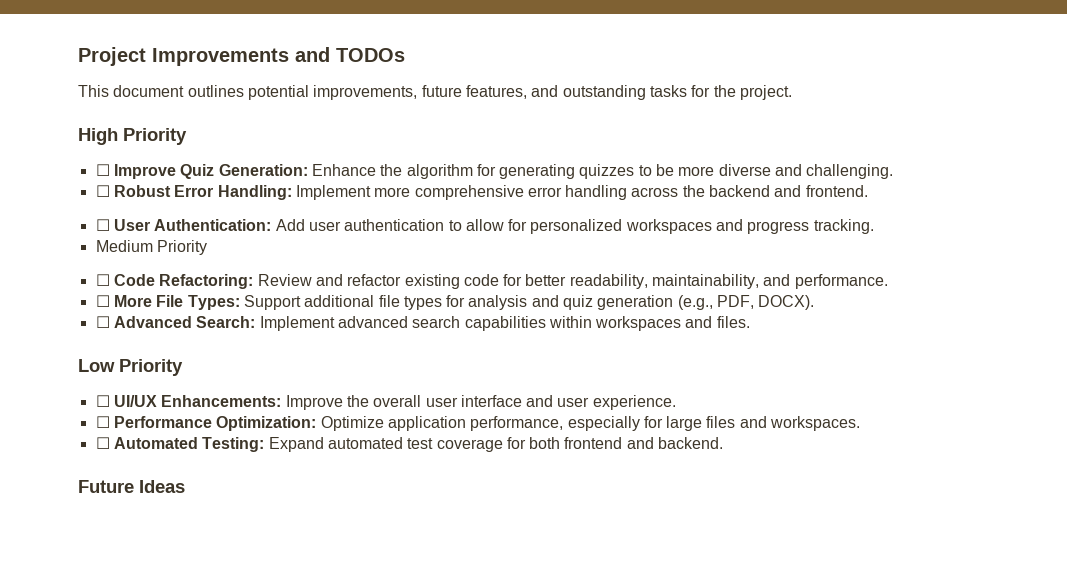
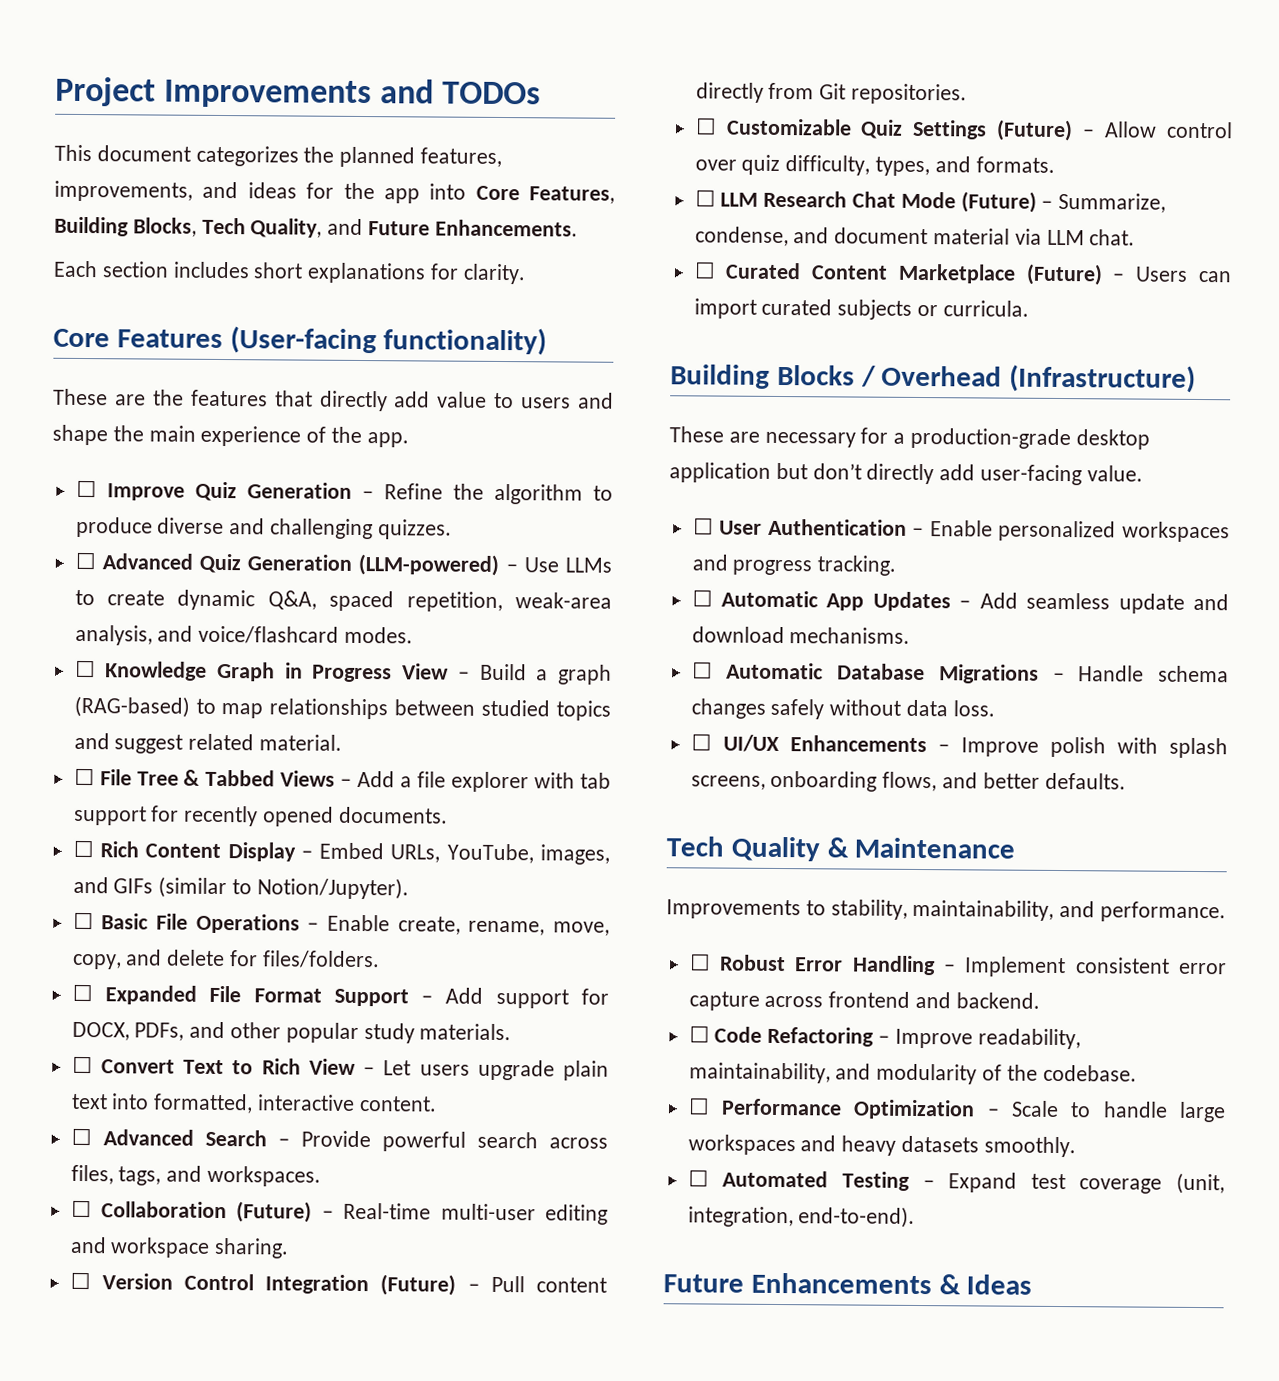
[187,85,792,100] [78,128,187,145] [95,164,894,179] [95,185,868,200] [95,219,528,231] outlines potential improvements, future features, and outstanding tasks for the project. // High Priority // ☐ Improve Quiz Generation: Enhance the algorithm for generating quizzes to be more diverse and challenging. // ☐ Robust Error Handling: Implement more comprehensive error handling across the backend and frontend. // ☐ User Authentication: Add user authentication to allow for -> [195,145,503,168] [54,180,615,204] [54,216,578,238] [53,260,526,285] [53,326,548,356] [53,388,614,412] [52,424,409,448] [75,479,613,505] [75,516,452,540] [74,551,612,576] [74,589,612,613] [74,624,414,646] [74,659,613,685] [73,695,611,721] [73,732,343,754] [73,767,611,793] [73,805,448,827] [72,839,610,865] [72,876,409,900] [72,911,610,936] [71,949,380,970] [71,983,609,1009] [71,1021,512,1044] [71,1055,610,1081] [70,1093,437,1114] [70,1127,608,1152] [70,1164,322,1187] [70,1199,608,1225] [69,1236,290,1259] [69,1271,607,1296] [695,82,968,105] [694,117,1233,142] [694,154,1055,177] [694,189,1167,213] [694,226,1136,247] [693,261,1232,286] [693,298,1029,320] [670,364,1197,393] [669,426,1150,450] [669,462,1143,486] [692,517,993,537] categorizes the planned features, improvements, and ideas for the app into Core Features, Building Blocks, Tech Quality, and Future Enhancements. // Each section includes short explanations for clarity. // Core Features (User-facing functionality) // These are the features that directly add value to users and shape the main experience of the app. // ☐ Improve Quiz Generation – Refine the algorithm to produce diverse and challenging quizzes. // ☐ Advanced Quiz Generation (LLM-powered) – Use LLMs to create dynamic Q&A, spaced repetition, weak-area analysis, and voice/flashcard modes. // ☐ Knowledge Graph in Progress View – Build a graph (RAG-based) to map relationships between studied topics and suggest related material. // ☐ File Tree & Tabbed Views – Add a file explorer with tab support for recently opened documents. // ☐ Rich Content Display – Embed URLs, YouTube, images, and GIFs (similar to Notion/Jupyter). // ☐ Basic File Operations – Enable create, rename, move, copy, and delete for files/folders. // ☐ Expanded File Format Support – Add support for DOCX, PDFs, and other popular study materials. // ☐ Convert Text to Rich View – Let users upgrade plain text into formatted, interactive content. // ☐ Advanced Search – Provide powerful search across files, tags, and workspaces. // ☐ Collaboration (Future) – Real-time multi-user editing and workspace sharing. // ☐ Version Control Integration (Future) – Pull content directly from Git repositories. // ☐ Customizable Quiz Settings (Future) – Allow control over quiz difficulty, types, and formats. // ☐ LLM Research Chat Mode (Future) – Summarize, condense, and document material via LLM chat. // ☐ Curated Content Marketplace (Future) – Users can import curated subjects or curricula. // Building Blocks / Overhead (Infrastructure) // These are necessary for a production-grade desktop application but don’t directly add user-facing value. // ☐ User Authentication – Enable
[95,240,207,255] [95,274,888,289] [95,295,815,310] [95,316,750,331] [78,359,183,376] [95,395,676,410] [95,416,861,431] [95,437,724,452] [78,480,134,493] Medium Priority // ☐ Code Refactoring: Review and refactor existing code for better readability, maintainability, and performance. // ☐ More File Types: Support additional file types for analysis and quiz generation (e.g., PDF, DOCX). // ☐ Advanced Search: Implement advanced search capabilities within workspaces and files. // Low Priority // ☐ UI/UX Enhancements: Improve the overall user interface and user experience. // ☐ Performance Optimization: Optimize application performance, especially for large files and workspaces. // ☐ Automated Testing: Expand automated test coverage for both frontend and backend. // Future -> [691,589,1229,614] [691,626,911,644] [691,661,1229,684] [690,698,995,720] [690,733,1228,759] [690,770,1126,792] [666,836,1016,862] [666,899,1227,923] [688,953,1227,978] [688,991,1040,1011] [688,1025,1081,1050] [688,1062,1137,1085] [687,1097,1226,1123] [687,1134,1076,1158] [687,1169,1225,1195] [687,1206,916,1228] [663,1272,961,1295] ☐ Automatic App Updates – Add seamless update and download mechanisms. // ☐ Automatic Database Migrations – Handle schema changes safely without data loss. // ☐ UI/UX Enhancements – Improve polish with splash screens, onboarding flows, and better defaults. // Tech Quality & Maintenance // Improvements to stability, maintainability, and performance. // ☐ Robust Error Handling – Implement consistent error capture across frontend and backend. // ☐ Code Refactoring – Improve readability, maintainability, and modularity of the codebase. // ☐ Performance Optimization – Scale to handle large workspaces and heavy datasets smoothly. // ☐ Automated Testing – Expand test coverage (unit, integration, end-to-end). // Future Enhancements &

